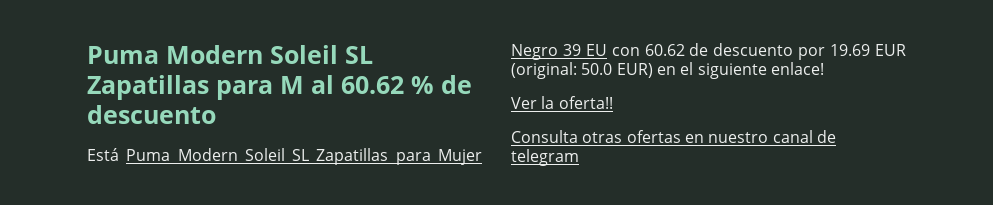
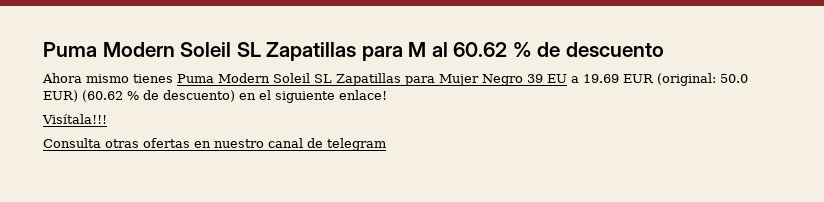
[87,148,119,161] Está -> [42,73,173,83] Ahora mismo tienes
[611,43,826,60] con 60.62 de descuento por -> [571,76,579,83] a
(653, 70) none -> [82,90,235,102] (60.62 % de descuento)
[511,96,613,109] Ver la oferta!! -> [42,114,107,124] Visítala!!!

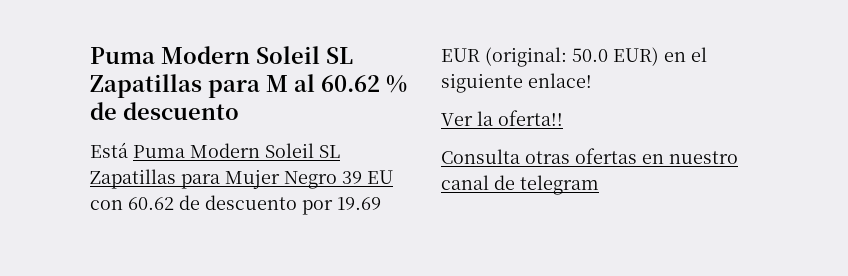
[42,73,173,83] Ahora mismo tienes -> [90,142,128,158] Está
[571,76,579,83] a -> [90,195,333,215] con 60.62 de descuento por
[82,90,235,102] (60.62 % de descuento) -> (659, 56) none
[42,114,107,124] Visítala!!! -> [441,110,563,126] Ver la oferta!!

